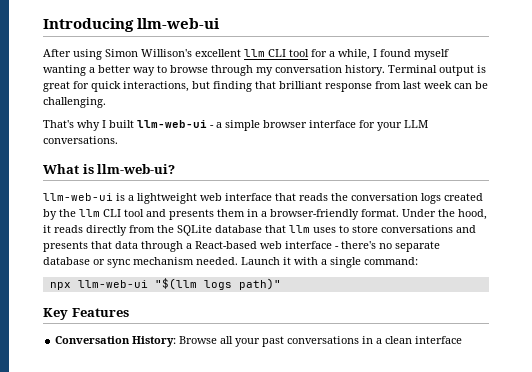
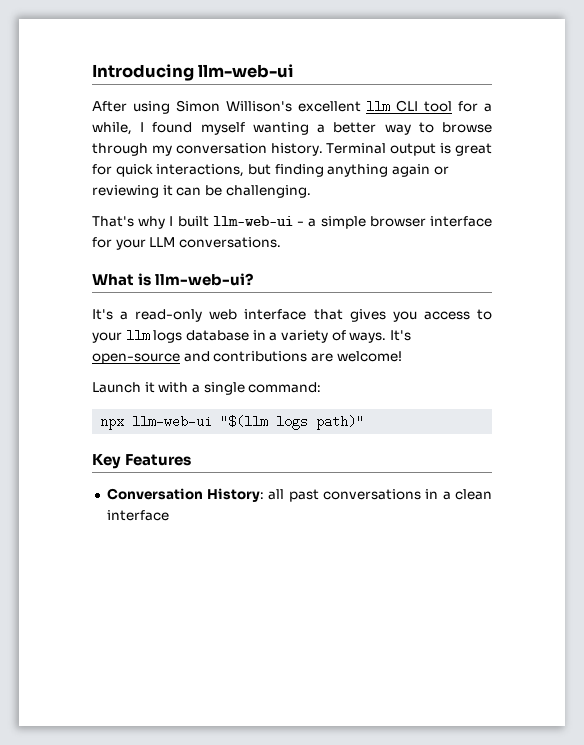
[255,81,452,92] that brilliant response from last week -> [327,164,449,177] [92,185,173,198] anything again or reviewing it
[43,193,483,204] [43,209,487,220] [43,225,476,236] [43,241,440,252] [43,257,238,268] llm-web-ui is a lightweight web interface that reads the conversation logs created by the llm CLI tool and presents them in a browser-friendly format. Under the hood, it reads directly from the SQLite database that llm uses to store conversations and presents that data through a React-based web interface - there's no separate database or sync mechanism needed. -> [92,309,492,322] [92,330,411,343] [92,351,402,364] It's a read-only web interface that gives you access to your llm logs database in a variety of ways. It's open-source and contributions are welcome! //
[179,336,261,347] Browse all your -> [268,489,285,500] all

